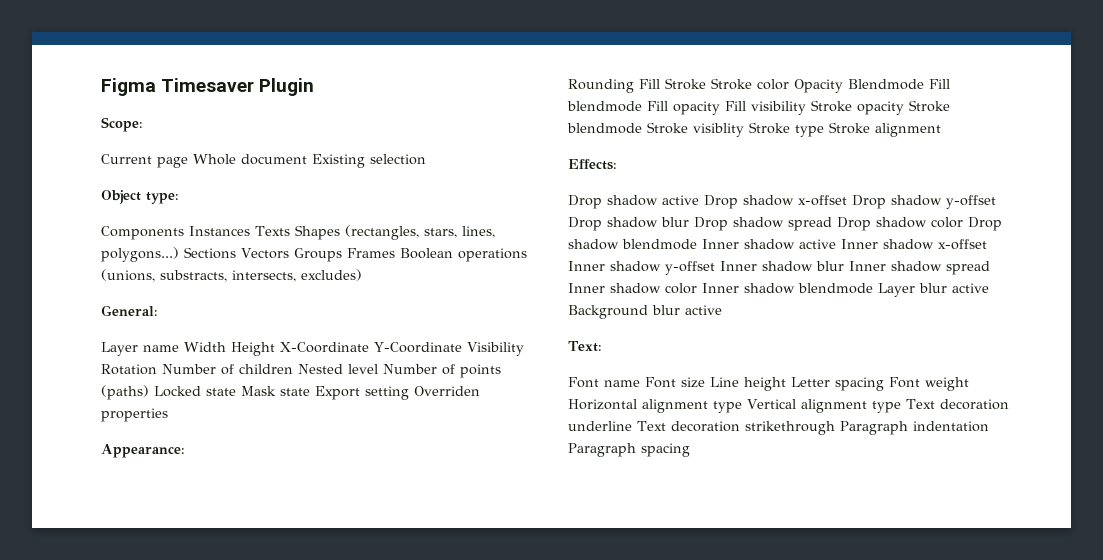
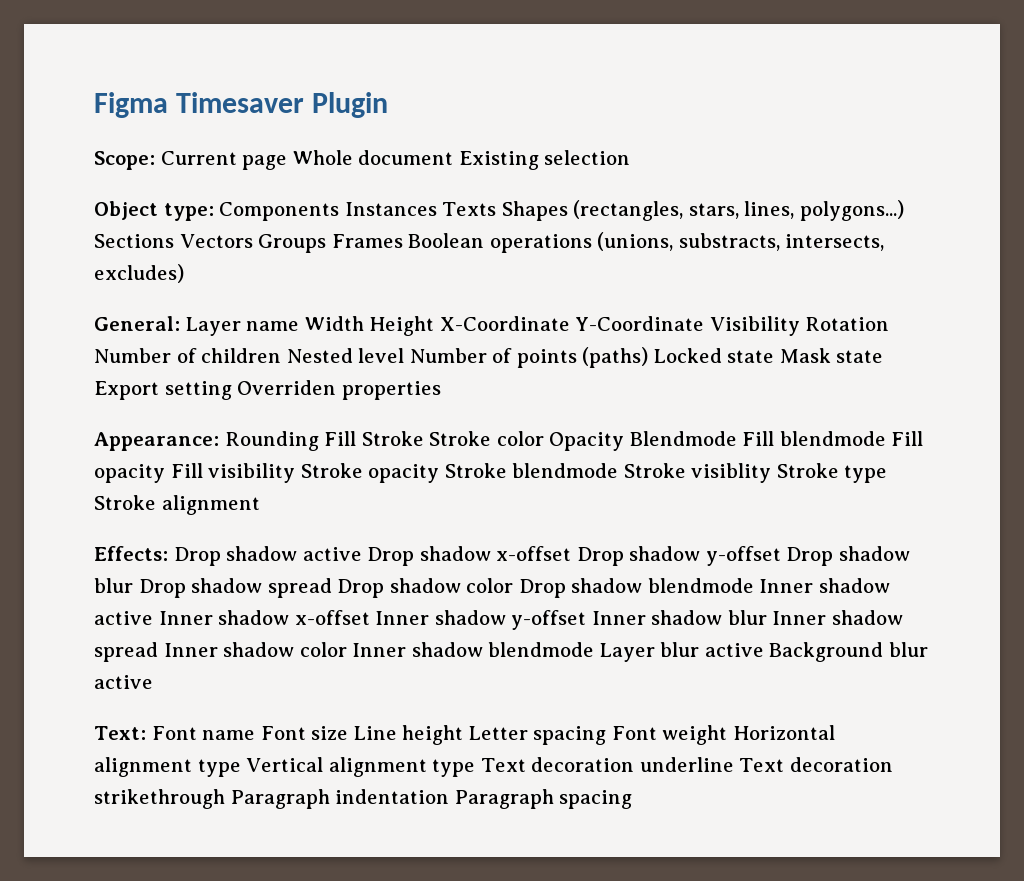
(143, 124) // -> (155, 160) none
(179, 198) // -> (214, 212) none
(158, 310) // -> (180, 323) none
(185, 451) // -> (219, 441) none
(617, 164) // -> (168, 553) none
(602, 346) // -> (146, 733) none

